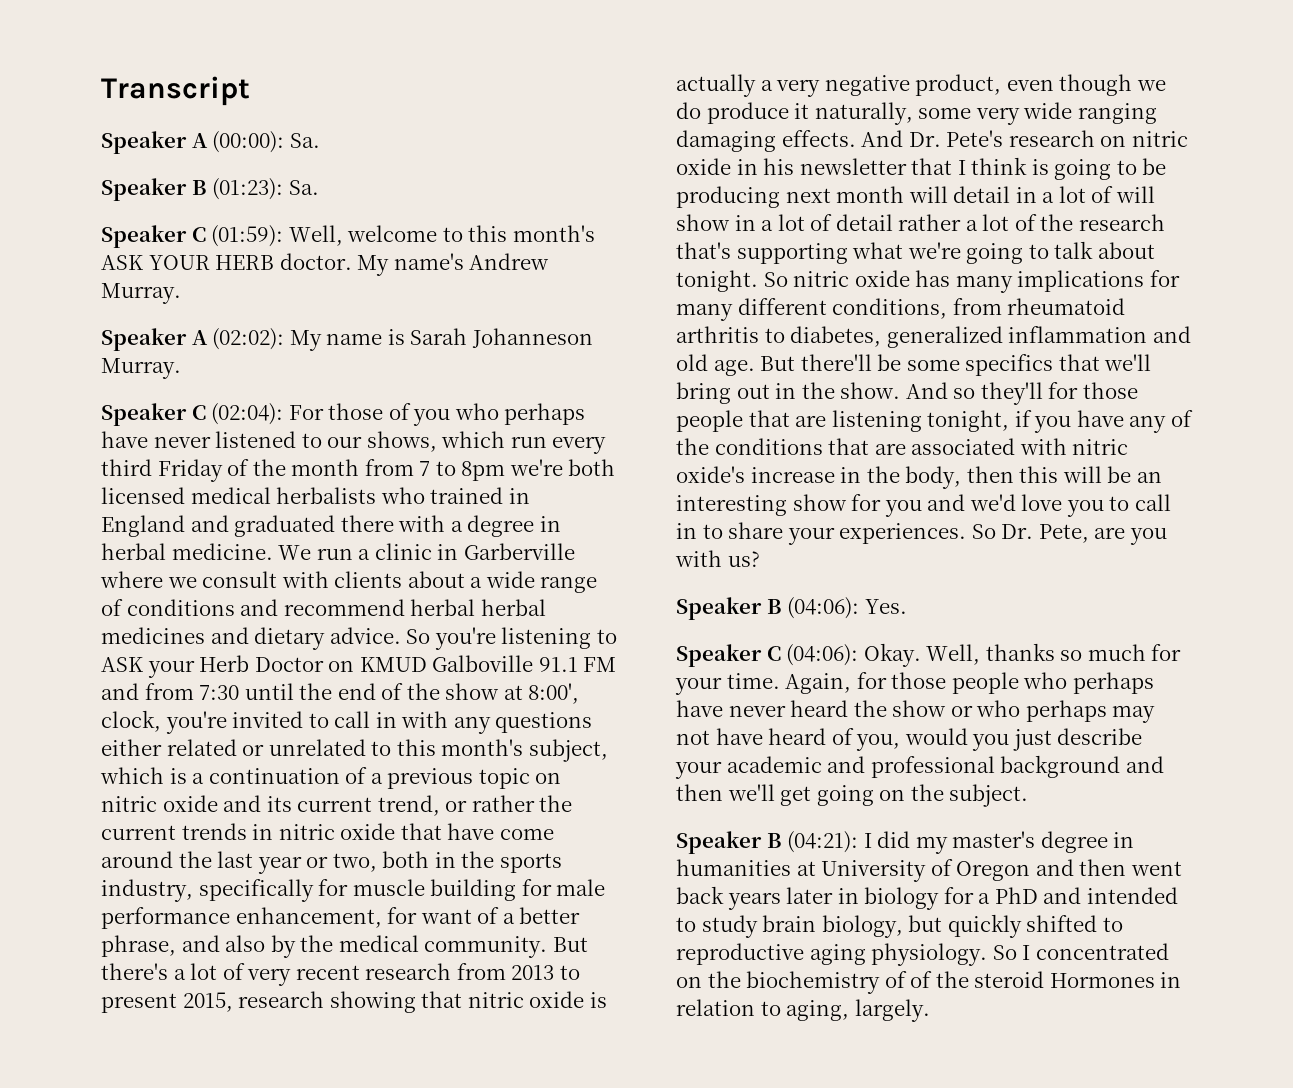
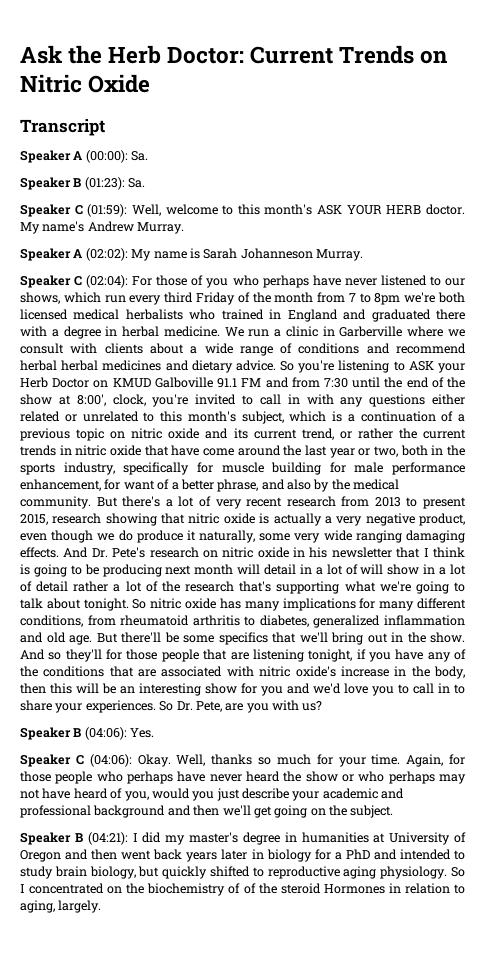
(101, 91) none -> [20,45,448,64] [20,74,151,93] Ask the Herb Doctor: Current Trends on Nitric Oxide //

